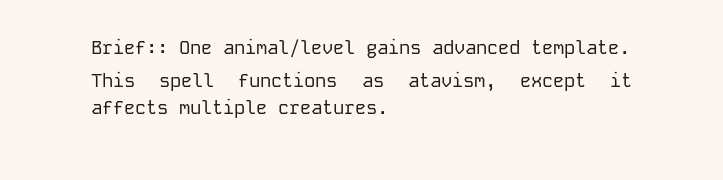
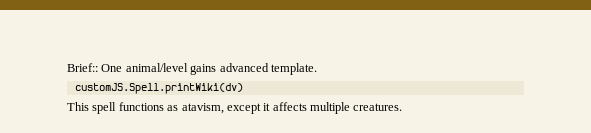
(630, 49) none -> [74,83,243,94] // customJS.Spell.printWiki(dv)

